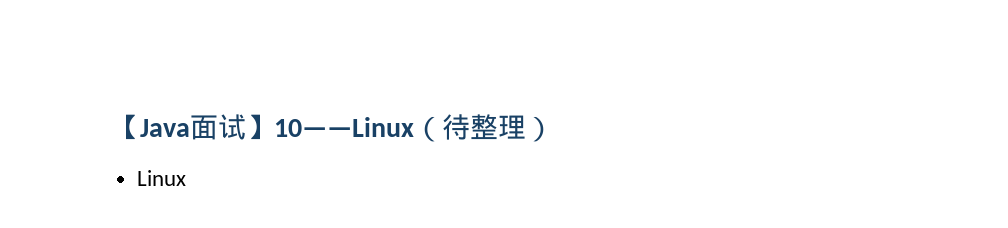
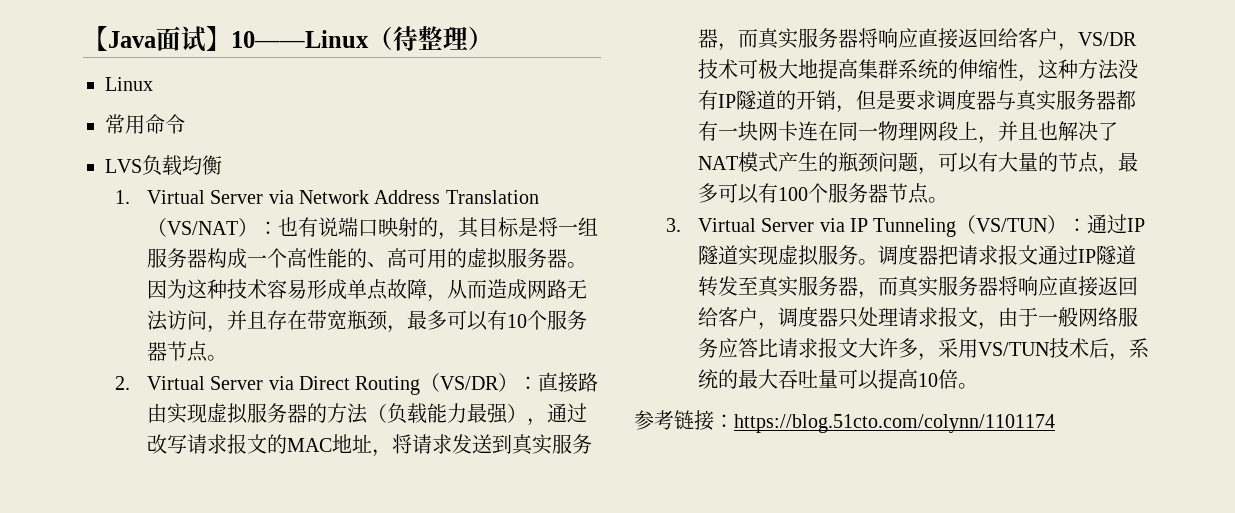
(187, 178) none -> [105,114,185,134] [105,155,222,176] [114,190,539,204] [146,217,598,240] [146,248,587,269] [146,279,587,302] [146,310,587,333] [146,341,227,362] [114,372,599,395] [146,403,587,426] [146,434,592,457] [697,28,1137,51] [697,59,1138,82] [697,89,1136,113] [697,121,1118,144] [697,152,1138,175] [697,183,948,204] [665,214,1146,237] [697,244,1136,266] [697,276,1138,299] [697,306,1138,330] [697,338,1149,361] [697,369,978,390] [634,410,1055,433] // 常用命令 // LVS负载均衡 // 1. Virtual Server via Network Address Translation（VS/NAT）：也有说端口映射的，其目标是将一组服务器构成一个高性能的、高可用的虚拟服务器。因为这种技术容易形成单点故障，从而造成网路无法访问，并且存在带宽瓶颈，最多可以有10个服务器节点。 // 2. Virtual Server via Direct Routing（VS/DR）：直接路由实现虚拟服务器的方法（负载能力最强），通过改写请求报文的MAC地址，将请求发送到真实服务器，而真实服务器将响应直接返回给客户，VS/DR技术可极大地提高集群系统的伸缩性，这种方法没有IP隧道的开销，但是要求调度器与真实服务器都有一块网卡连在同一物理网段上，并且也解决了NAT模式产生的瓶颈问题，可以有大量的节点，最多可以有100个服务器节点。 // 3. Virtual Server via IP Tunneling（VS/TUN）：通过IP隧道实现虚拟服务。调度器把请求报文通过IP隧道转发至真实服务器，而真实服务器将响应直接返回给客户，调度器只处理请求报文，由于一般网络服务应答比请求报文大许多，采用VS/TUN技术后，系统的最大吞吐量可以提高10倍。 // 参考链接：https://blog.51cto.com/colynn/1101174

